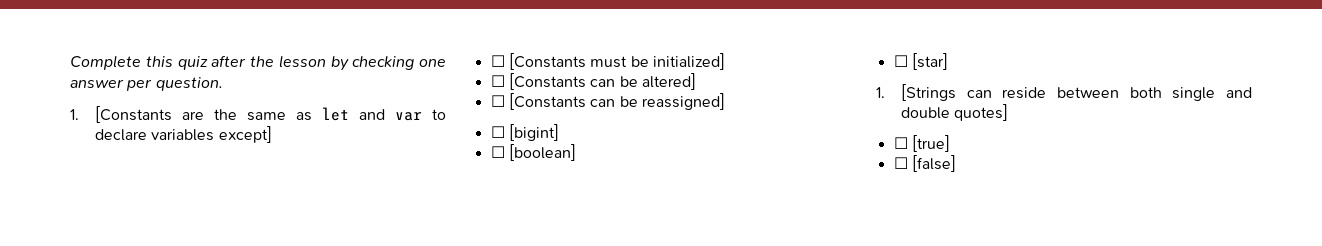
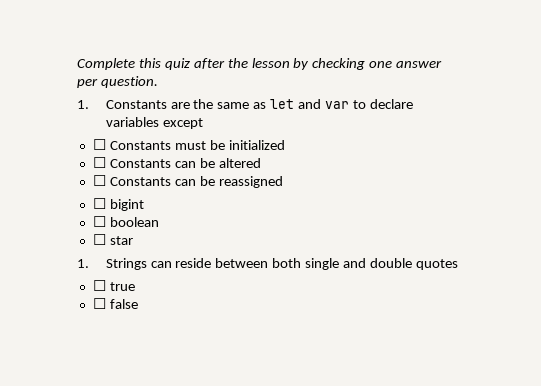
[95,106,173,123] [Constants -> [105,100,167,109] Constants
[218,126,272,143] [490,53,586,70] except] // ☐ [Constants -> [162,118,203,129] [92,139,171,150] except // ☐ Constants
[652,53,725,70] [490,73,696,90] [490,93,725,110] [490,124,559,141] [490,144,576,161] [893,53,948,70] [876,84,957,101] initialized] // ☐ [Constants can be altered] // ☐ [Constants can be reassigned] // ☐ [bigint] // ☐ [boolean] // ☐ [star] // 1. [Strings -> [228,140,285,150] [92,157,261,168] [92,175,283,188] [92,198,144,211] [92,216,159,227] [92,234,133,245] [77,258,147,270] initialized // ☐ Constants can be altered // ☐ Constants can be reassigned // ☐ bigint // ☐ boolean // ☐ star // 1. Strings
[954,104,1009,121] [893,135,950,152] [893,155,956,172] quotes] // ☐ [true] // ☐ [false] -> [415,259,458,270] [92,280,135,291] [92,298,138,309] quotes // ☐ true // ☐ false

